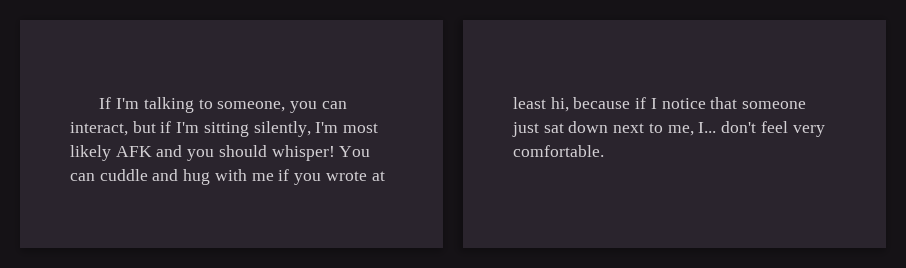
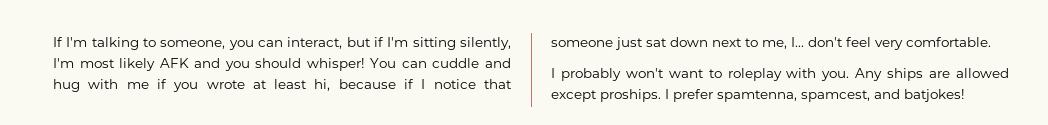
(604, 151) none -> [551,68,1010,81] [551,89,965,102] // I probably won't want to roleplay with you. Any ships are allowed except proships. I prefer spamtenna, spamcest, and batjokes!

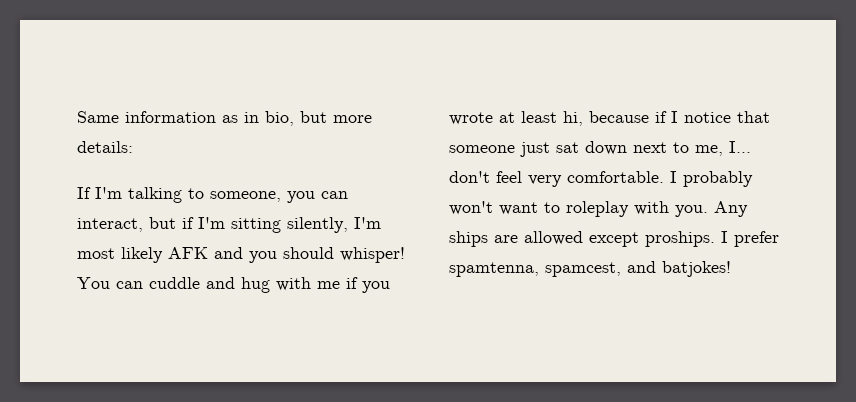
(53, 42) none -> [77,111,372,126] [77,141,133,153] Same information as in bio, but more details: //
(991, 42) // -> (664, 177) none

